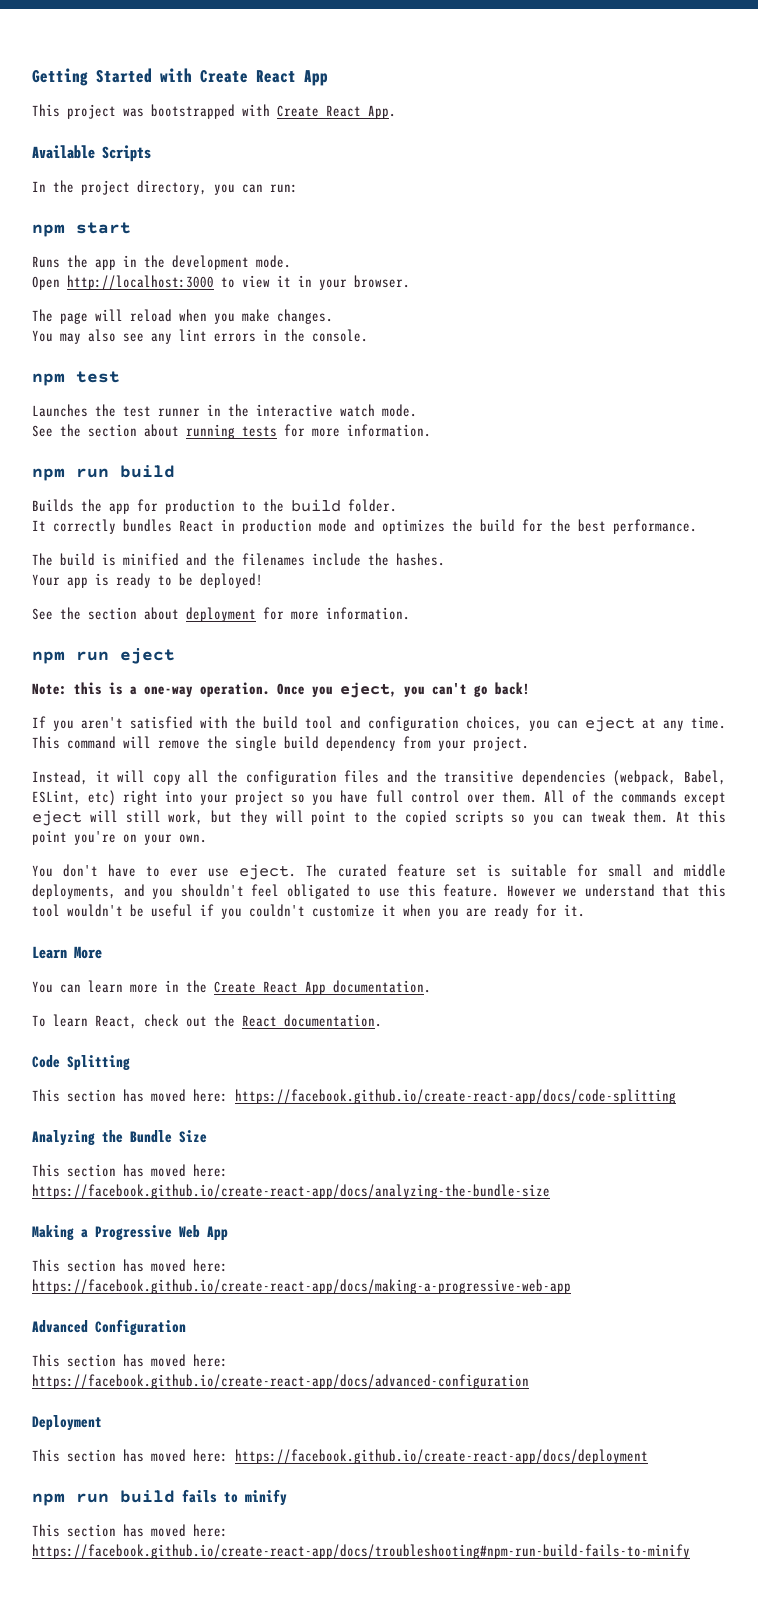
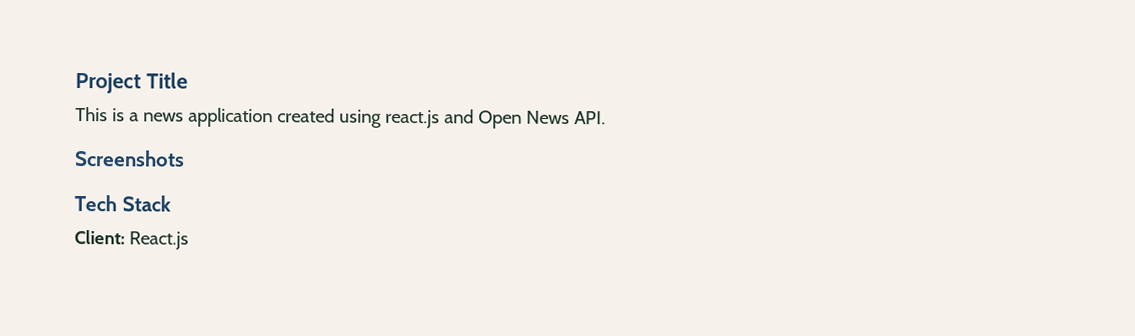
[32,68,328,86] [32,104,396,119] [32,145,151,162] [32,180,298,195] [32,222,131,237] [32,255,291,270] [32,275,410,290] [32,309,333,324] [32,329,368,344] [32,371,120,386] [32,404,417,417] [32,424,431,439] [32,465,175,481] [32,499,397,514] [32,519,697,534] [32,553,445,566] [32,573,263,588] [32,607,410,622] [32,648,175,664] [32,682,530,698] [32,716,726,732] [32,736,529,751] [32,770,727,786] [32,790,726,806] [32,810,727,826] [32,830,207,845] [32,864,726,880] [32,884,726,899] [32,904,585,919] [32,946,102,959] [32,980,431,995] [32,1014,382,1029] [32,1055,130,1071] [32,1089,676,1104] [32,1130,207,1146] [32,1164,228,1177] [32,1184,550,1199] [32,1225,228,1241] [32,1259,228,1272] [32,1279,571,1294] [32,1319,186,1336] [32,1354,228,1367] [32,1374,529,1389] [32,1415,102,1431] [32,1449,648,1464] [32,1489,287,1506] [32,1524,228,1537] [32,1544,690,1559] Getting Started with Create React App // This project was bootstrapped with Create React App. // Available Scripts // In the project directory, you can run: // npm start // Runs the app in the development mode. // Open http://localhost:3000 to view it in your browser. // The page will reload when you make changes. // You may also see any lint errors in the console. // npm test // Launches the test runner in the interactive watch mode. // See the section about running tests for more information. // npm run build // Builds the app for production to the build folder. // It correctly bundles React in production mode and optimizes the build for the best performance. // The build is minified and the filenames include the hashes. // Your app is ready to be deployed! // See the section about deployment for more information. // npm run eject // Note: this is a one-way operation. Once you eject, you can't go back! // If you aren't satisfied with the build tool and configuration choices, you can eject at any time. This command will remove the single build dependency from your project. // Instead, it will copy all the configuration files and the transitive dependencies (webpack, Babel, ESLint, etc) right into your project so you have full control over them. All of the commands except eject will still work, but they will point to the copied scripts so you can tweak them. At this point you're on your own. // You don't have to ever use eject. The curated feature set is suitable for small and middle deployments, and you shouldn't feel obligated to use this feature. However we understand that this tool wouldn't be useful if you couldn't customize it when you are ready for it. // Learn More // You can learn more in the Create React App documentation. // To learn React, check out the React documentation. // Code Splitting // This section has moved here: https://facebook.github.io/create-react-app/docs/code-splitting // Analyzing the Bundle Size // This section has moved here: https://facebook.github.io/create-react-app/docs/analyzing-the-bundle-size // Making a Progressive Web App // This section has moved here: https://facebook.github.io/create-react-app/docs/making-a-progressive-web-app // Advanced Configuration // This section has moved here: https://facebook.github.io/create-react-app/docs/advanced-configuration // Deployment // This section has moved here: https://facebook.github.io/create-react-app/docs/deployment // npm run build fails to minify // This section has moved here: https://facebook.github.io/create-react-app/docs/troubleshooting#npm-run-build-fails-to-minify -> [75,72,188,94] [75,106,606,129] [75,149,185,167] [74,194,171,212] [74,229,189,250] Project Title // This is a news application created using react.js and Open News API. // Screenshots // Tech Stack // Client: React.js

